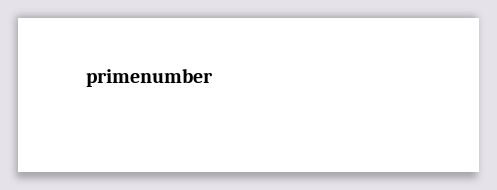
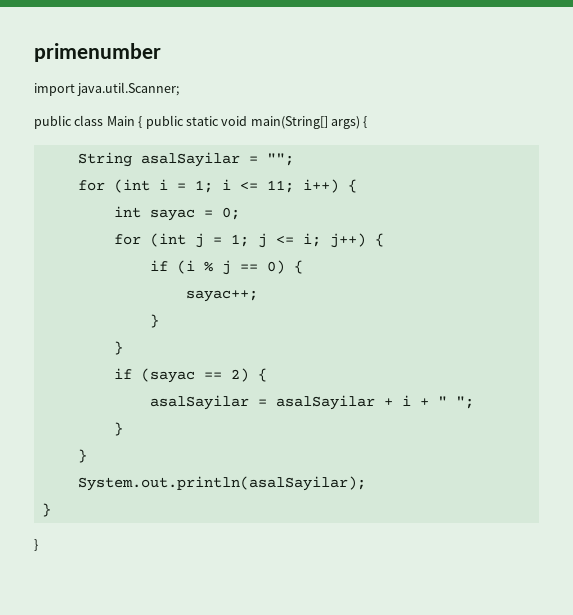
(213, 77) none -> [34,82,180,96] [34,115,368,129] [77,152,294,167] [77,179,357,193] [113,206,240,221] [113,233,384,248] [149,260,303,275] [185,290,258,302] [149,314,159,328] [113,341,123,355] [113,368,267,383] [149,395,474,410] [113,422,123,436] [77,449,87,463] [77,476,366,491] [41,503,51,517] [34,539,38,551] // import java.util.Scanner; // public class Main { public static void main(String[] args) { // String asalSayilar = ""; // for (int i = 1; i <= 11; i++) { // int sayac = 0; // for (int j = 1; j <= i; j++) { // if (i % j == 0) { // sayac++; // } // } // if (sayac == 2) { // asalSayilar = asalSayilar + i + " "; // } // } // System.out.println(asalSayilar); // } // }

